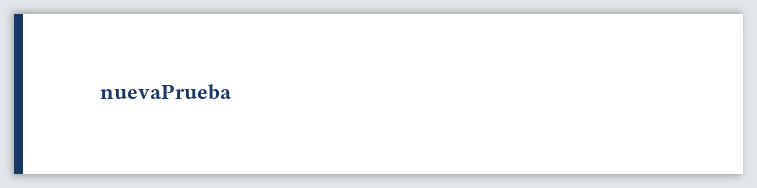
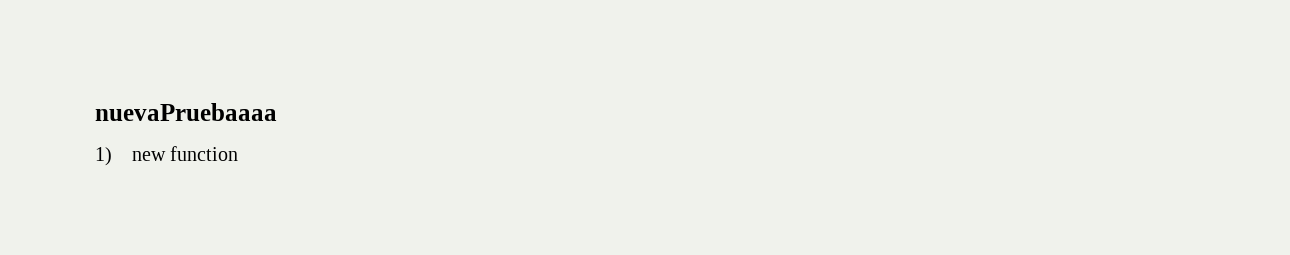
[100,84,232,100] nuevaPrueba -> [95,103,277,121] [95,146,239,166] nuevaPruebaaaa // 1) new function

